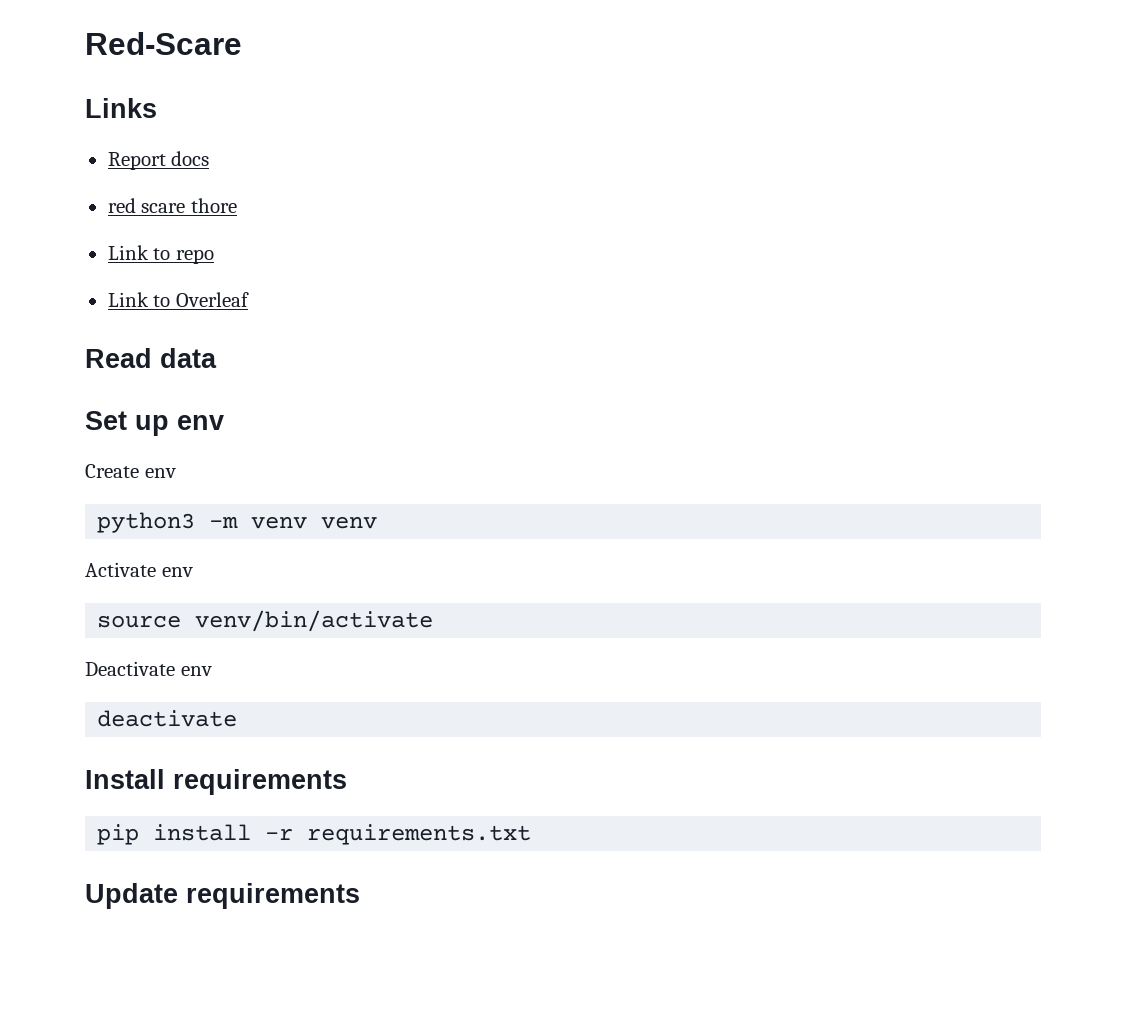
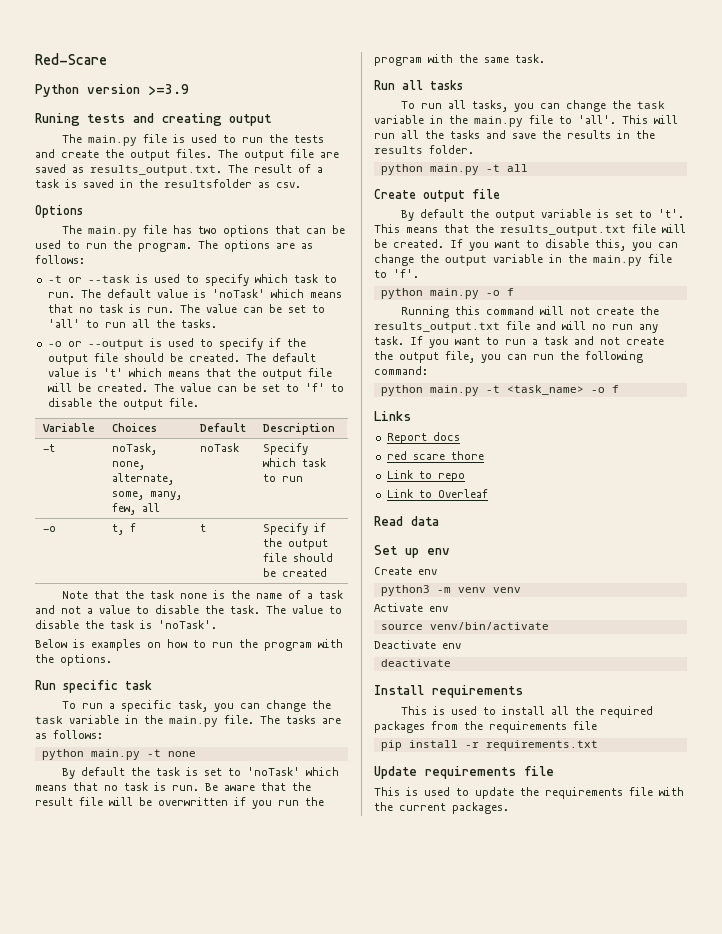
(242, 43) none -> [35,84,189,97] [35,113,272,126] [62,134,325,146] [35,149,339,161] [35,164,323,176] [35,179,301,188] [35,205,83,218] [62,225,346,237] [35,240,313,252] [35,255,85,264] [47,274,337,286] [47,289,342,298] [47,304,325,313] [47,319,217,328] [47,338,306,350] [47,353,316,365] [47,368,332,380] [47,383,344,392] [47,398,199,410] [43,423,96,432] [112,423,158,432] [200,423,247,432] [263,423,336,435] [43,444,56,452] [112,443,158,455] [112,461,146,470] [112,473,175,485] [112,491,183,500] [112,503,161,515] [200,443,240,452] [263,443,309,455] [263,458,327,467] [263,474,304,482] [43,526,57,532] [112,523,137,535] [200,524,207,532] [263,523,327,535] [263,538,329,550] [263,553,334,562] [263,568,328,577] [62,590,344,599] [35,605,342,614] [35,620,217,629] [35,639,343,651] [35,654,112,666] [35,680,152,693] [62,700,332,712] [35,715,341,727] [35,730,103,739] [41,749,196,760] [62,767,340,779] [35,782,311,791] [35,797,324,809] [374,54,545,66] [374,80,463,90] [401,100,666,112] [374,115,678,127] [374,130,655,139] [374,145,474,154] [380,164,528,175] [374,189,500,202] [401,209,685,221] [374,224,686,236] [374,239,678,251] [374,254,672,266] [374,269,419,278] [380,288,514,299] [401,306,660,318] [374,321,658,333] [374,336,664,348] [374,351,643,363] [374,366,428,375] [380,385,619,396] // Python version >=3.9 // Runing tests and creating output // The main.py file is used to run the tests and create the output files. The output file are saved as results_output.txt. The result of a task is saved in the resultsfolder as csv. // Options // The main.py file has two options that can be used to run the program. The options are as follows: // -t or --task is used to specify which task to run. The default value is 'noTask' which means that no task is run. The value can be set to 'all' to run all the tasks. // -o or --output is used to specify if the output file should be created. The default value is 't' which means that the output file will be created. The value can be set to 'f' to disable the output file. // Variable | Choices | Default | Description // -t | noTask, none, alternate, some, many, few, all | noTask | Specify which task to run // -o | t, f | t | Specify if the output file should be created // Note that the task none is the name of a task and not a value to disable the task. The value to disable the task is 'noTask'. // Below is examples on how to run the program with the options. // Run specific task // To run a specific task, you can change the task variable in the main.py file. The tasks are as follows: // python main.py -t none // By default the task is set to 'noTask' which means that no task is run. Be aware that the result file will be overwritten if you run the program with the same task. // Run all tasks // To run all tasks, you can change the task variable in the main.py file to 'all'. This will run all the tasks and save the results in the results folder. // python main.py -t all // Create output file // By default the output variable is set to 't'. This means that the results_output.txt file will be created. If you want to disable this, you can change the output variable in the main.py file to 'f'. // python main.py -o f // Running this command will not create the results_output.txt file and will no run any task. If you want to run a task and not create the output file, you can run the following command: // python main.py -t <task_name> -o f
(347, 782) none -> [401,706,654,718] [374,721,597,733] // This is used to install all the required packages from the requirements file
(360, 896) none -> [524,766,554,776] [374,787,684,799] [374,802,509,814] file // This is used to update the requirements file with the current packages.

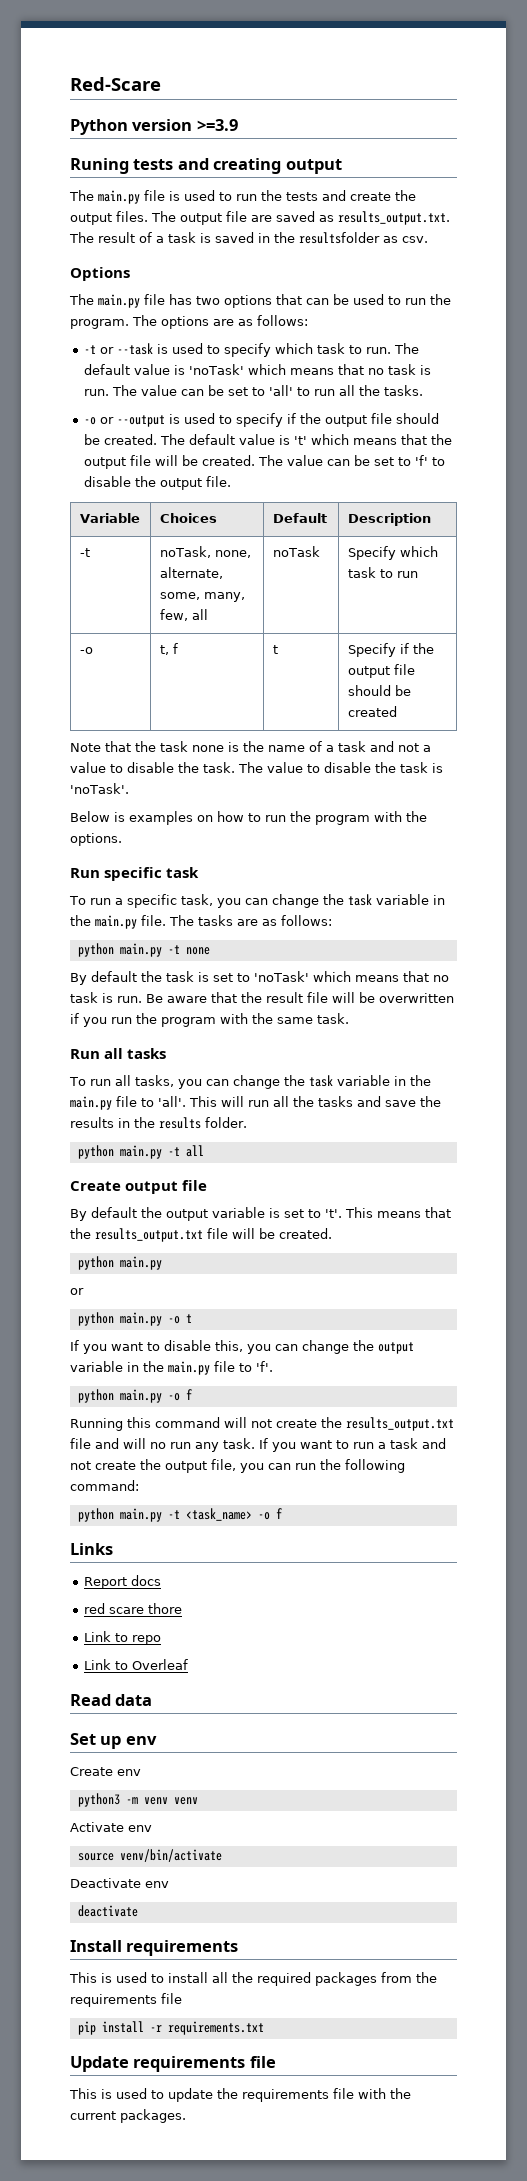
(444, 243) none -> [77,1256,162,1270] [70,1288,84,1295] [77,1312,192,1326] // python main.py // or // python main.py -o t //

